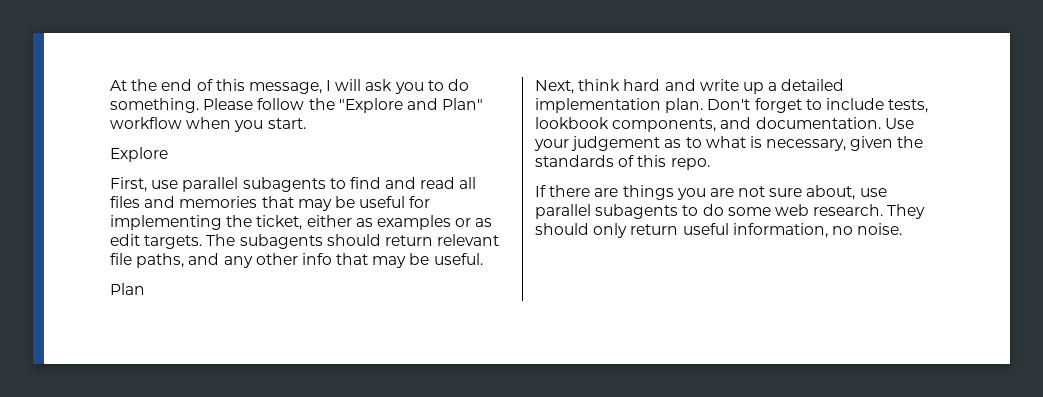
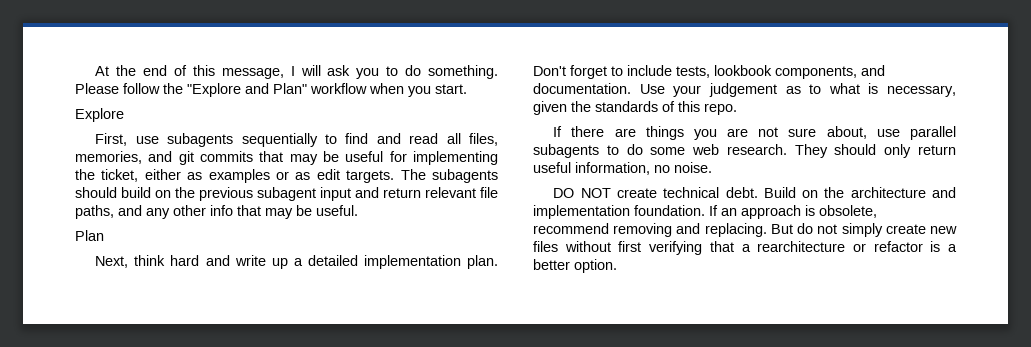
[182,177,326,192] parallel subagents -> [167,133,318,147] subagents sequentially
[110,196,258,208] files and memories -> [469,133,499,146] [75,151,253,165] files, memories, and git commits
(381, 240) none -> [121,187,379,201] build on the previous subagent input and
(903, 229) none -> [553,187,956,198] [533,205,877,219] [533,223,957,237] [533,241,957,255] [533,259,617,273] // DO NOT create technical debt. Build on the architecture and implementation foundation. If an approach is obsolete, recommend removing and replacing. But do not simply create new files without first verifying that a rearchitecture or refactor is a better option.

